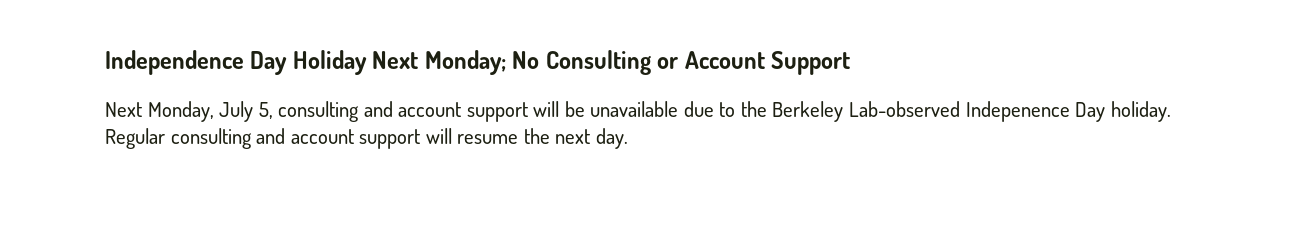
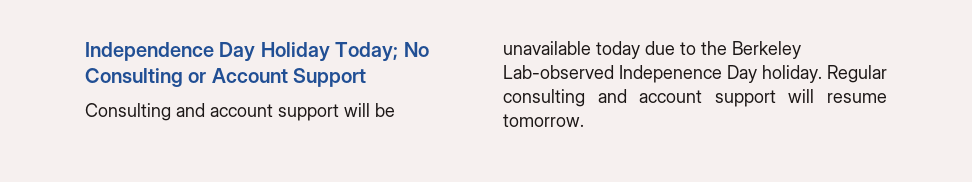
[372,50,506,75] Next Monday; -> [335,42,399,62] Today;
[105,101,360,122] Next Monday, July 5, consulting -> [85,103,171,121] Consulting
(679, 109) none -> [596,41,640,59] today
[523,128,628,149] the next day. -> [503,114,584,127] tomorrow.

